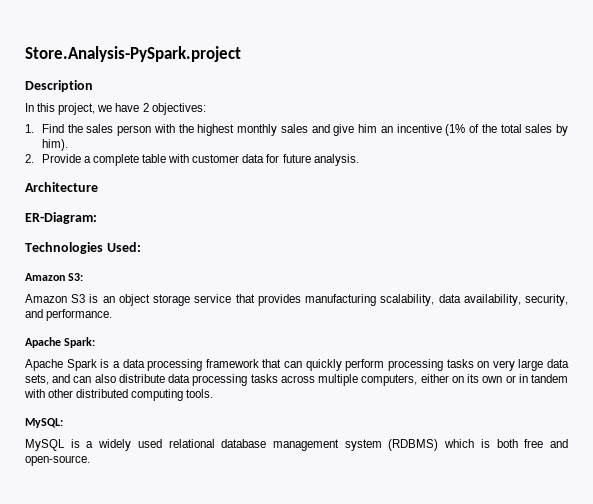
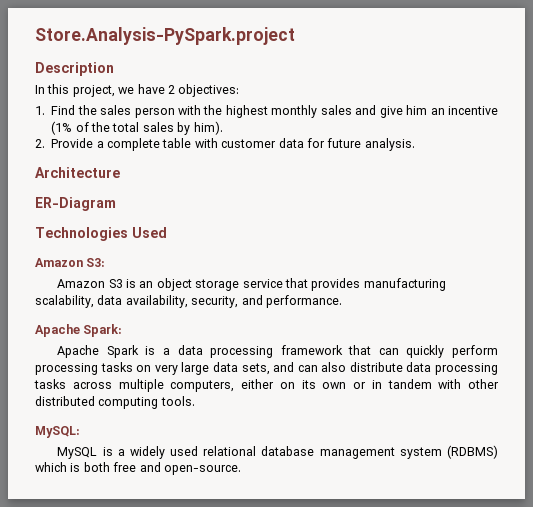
[25,212,97,224] ER-Diagram: -> [35,197,116,211] ER-Diagram
[106,242,141,252] Used: -> [132,227,167,238] Used

